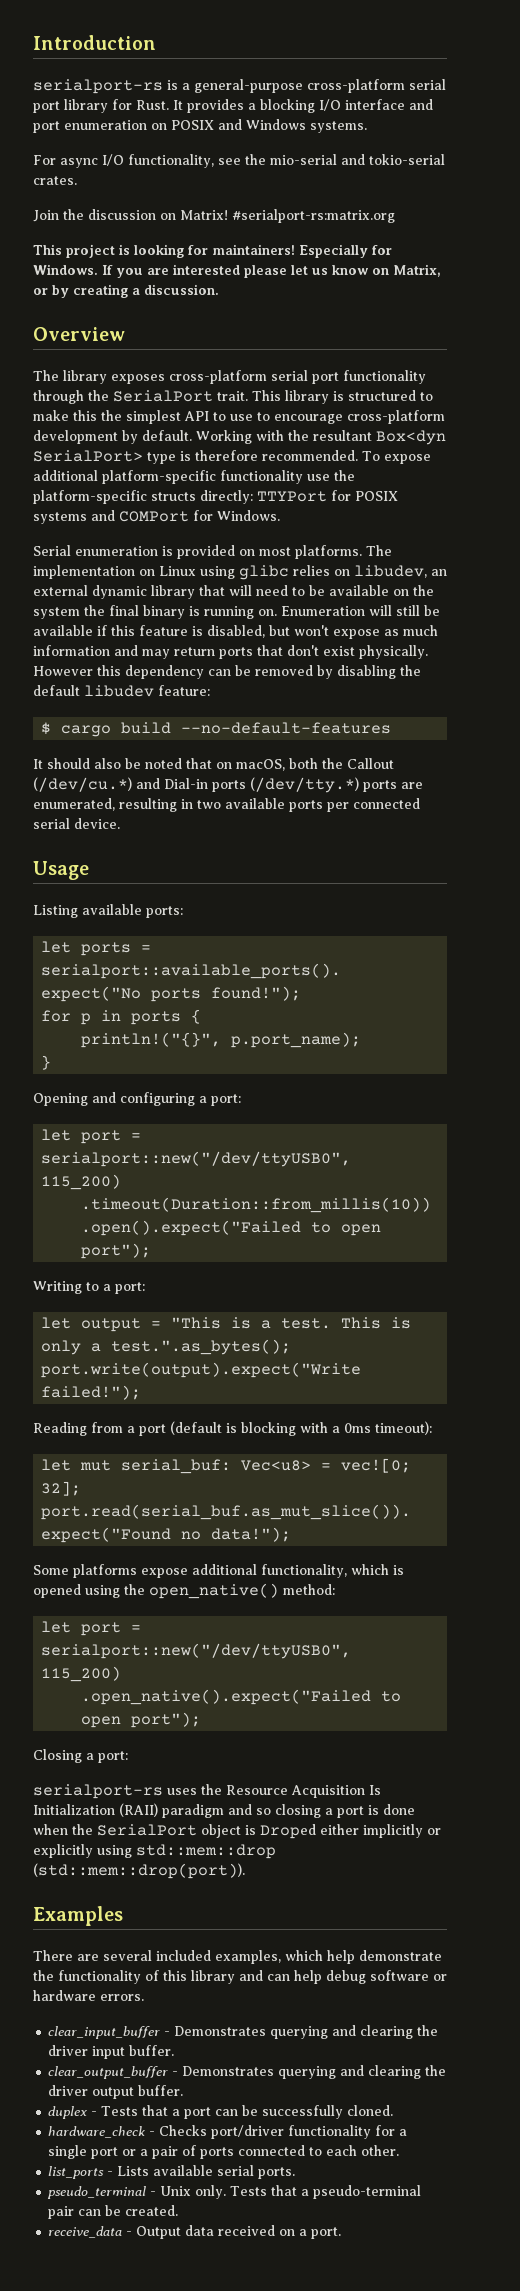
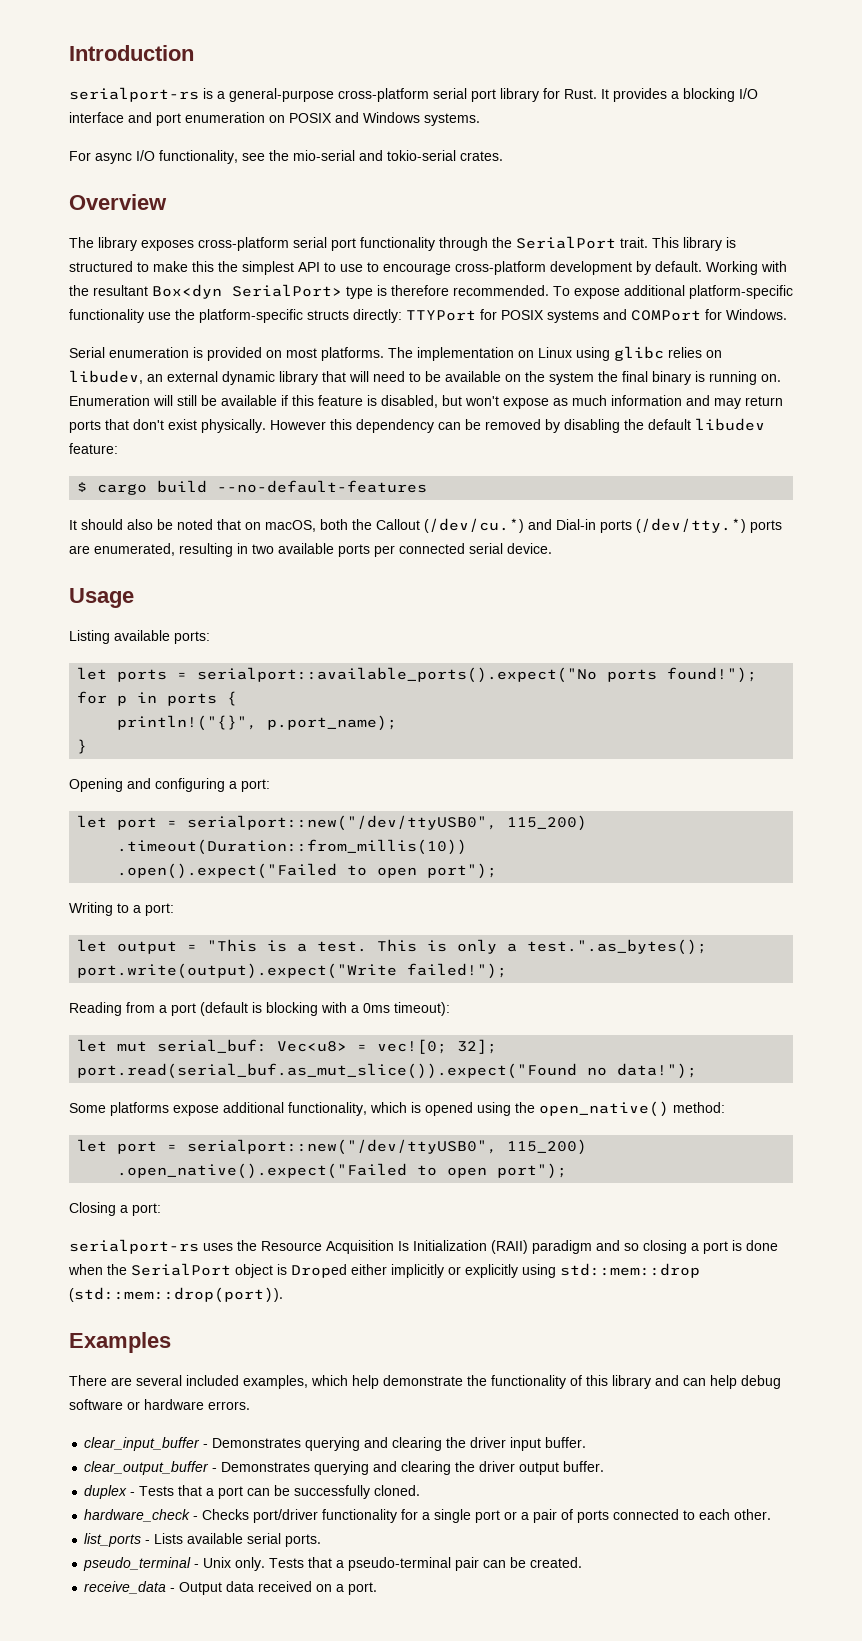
[33,209,395,223] [33,244,392,258] [33,264,441,278] [33,284,219,298] // Join the discussion on Matrix! #serialport-rs:matrix.org // This project is looking for maintainers! Especially for Windows. If you are interested please let us know on Matrix, or by creating a discussion. -> (503, 156) none

